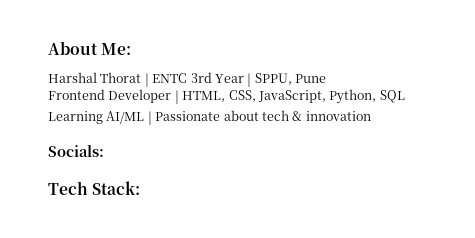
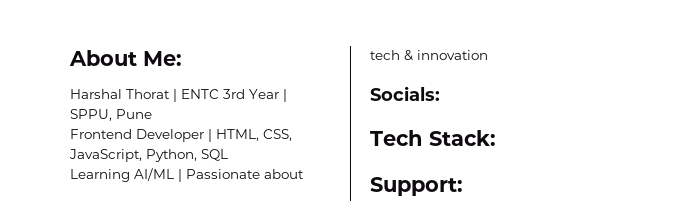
(141, 188) none -> [370,177,463,196] // Support:

